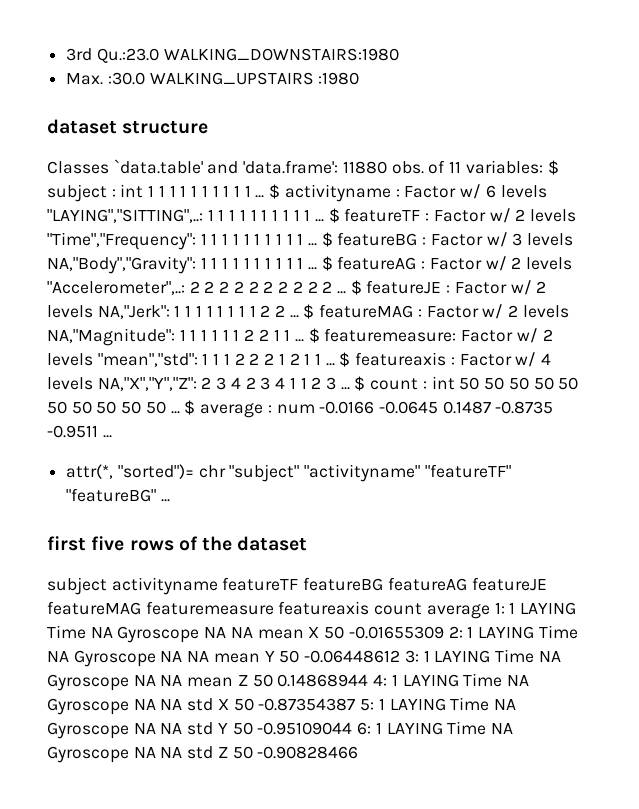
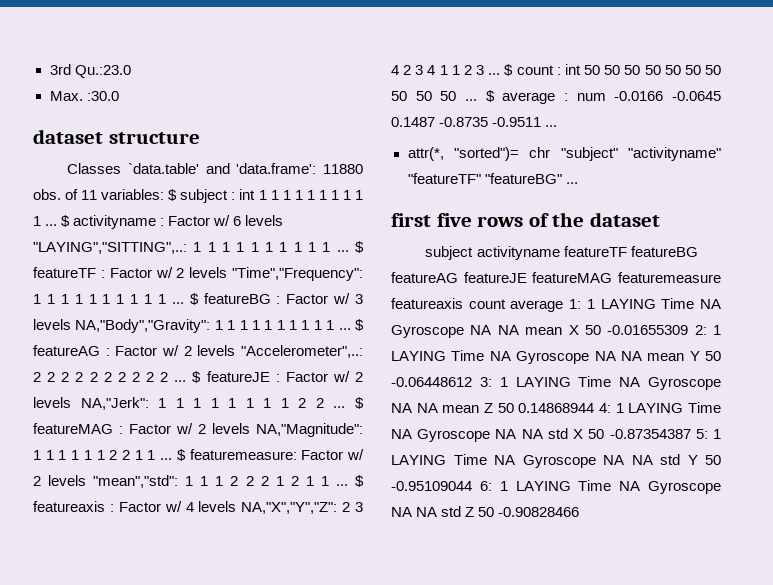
[163,48,399,61] WALKING_DOWNSTAIRS:1980 -> (131, 71) none
[149,72,360,85] WALKING_UPSTAIRS :1980 -> (119, 96) none

